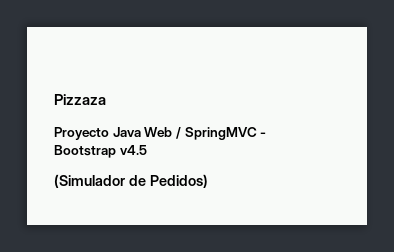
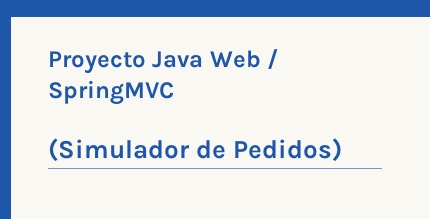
[54,94,106,105] Pizzaza // -> (48, 62) none
[260,132,267,137] [54,145,147,158] - Bootstrap v4.5 -> (174, 92) none

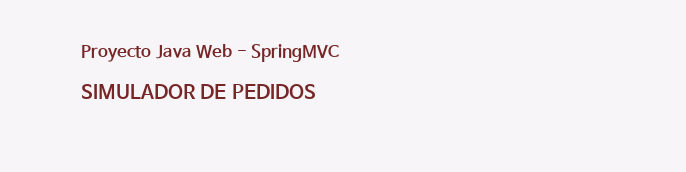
[267,49,279,69] / -> [236,50,247,57] -
[48,138,343,162] (Simulador de Pedidos) -> [81,84,316,99] SIMULADOR DE PEDIDOS

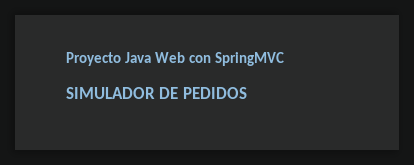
[236,50,247,57] - -> [189,55,212,63] con

